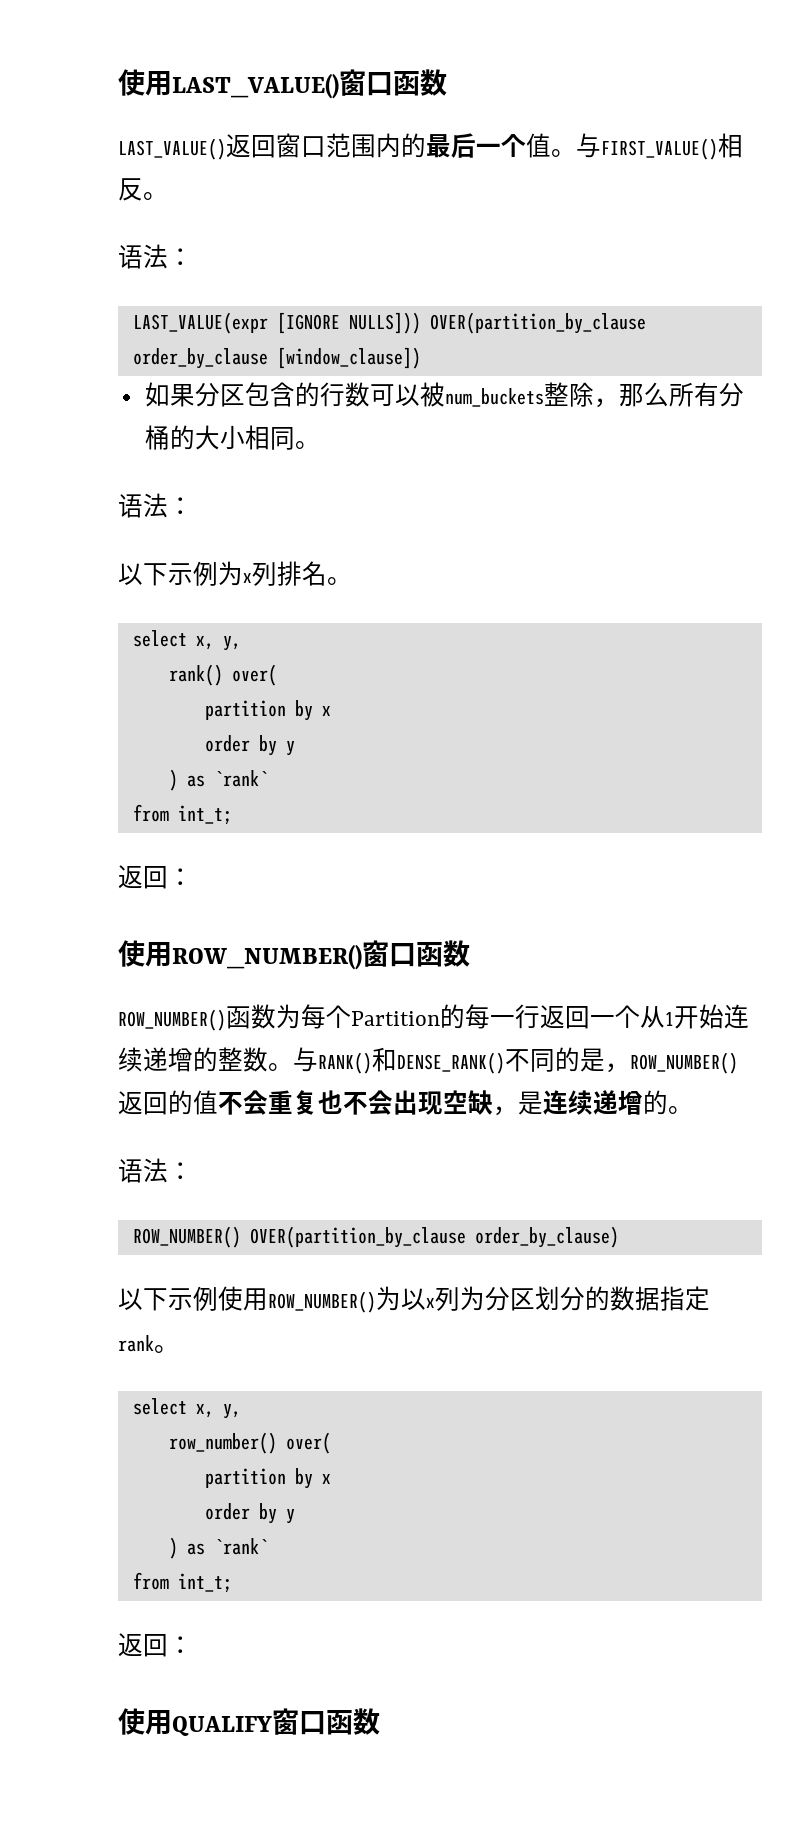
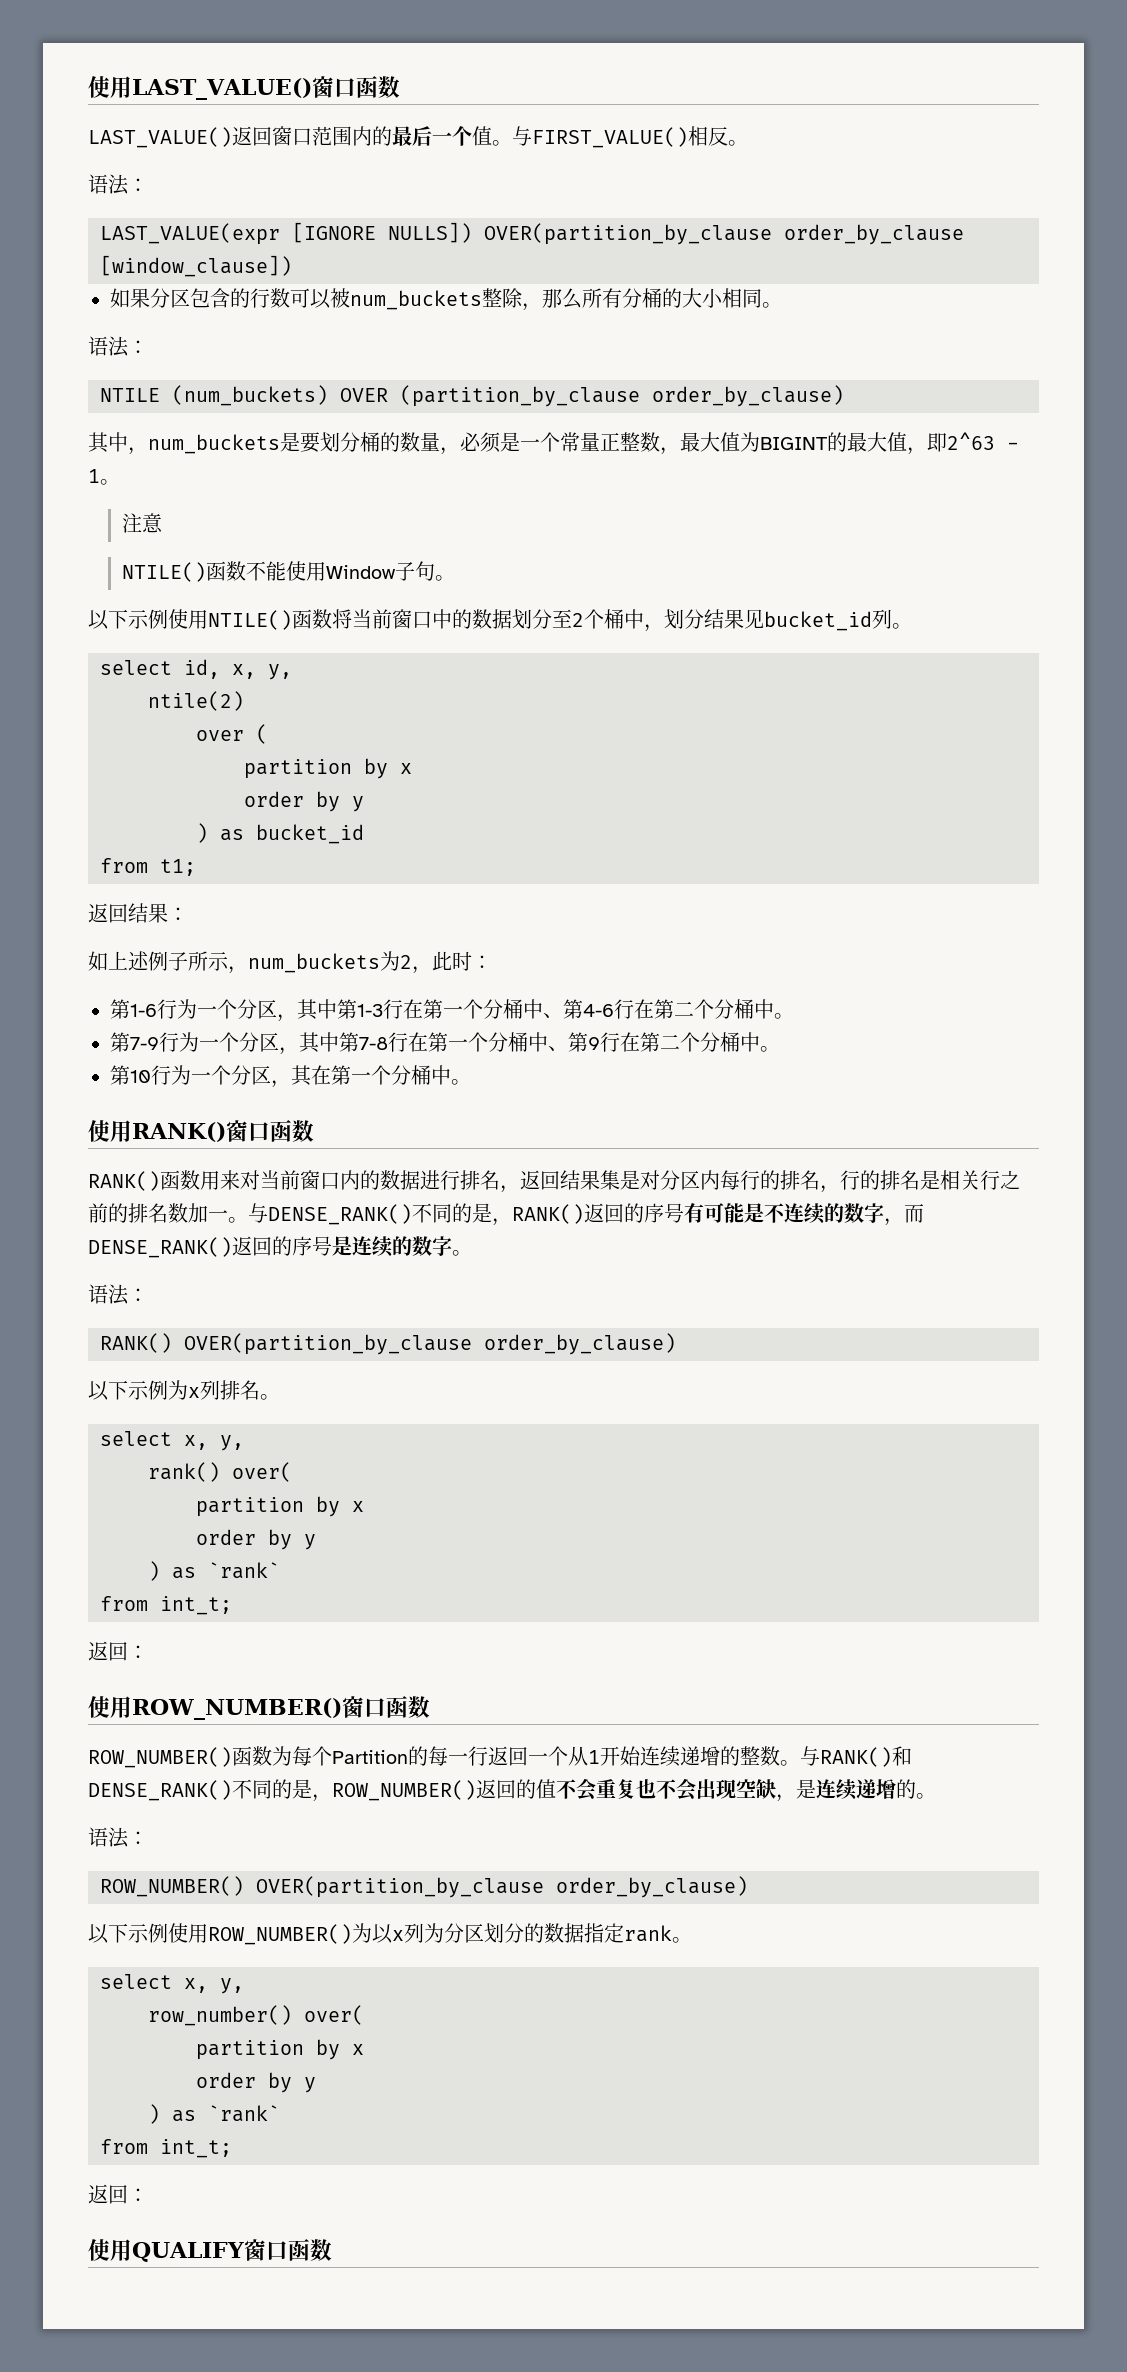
[348,312,421,334] NULLS])) -> [388,222,472,243] NULLS])
(193, 506) none -> [100,385,844,407] [88,432,1019,455] [88,469,120,485] [121,513,163,533] [121,561,455,582] [88,609,912,632] [100,659,292,680] [148,691,244,711] [196,724,268,744] [244,758,412,779] [244,791,364,812] [196,823,364,844] [100,858,196,876] [88,903,188,923] [88,951,492,974] [110,999,794,1022] [110,1032,780,1055] [110,1065,471,1088] [88,1120,314,1142] [88,1170,1020,1193] [88,1203,924,1226] [88,1236,472,1258] [88,1284,148,1305] [100,1333,676,1355] // NTILE (num_buckets) OVER (partition_by_clause order_by_clause) // 其中，num_buckets是要划分桶的数量，必须是一个常量正整数，最大值为BIGINT的最大值，即2^63 - 1。 // 注意 // NTILE()函数不能使用Window子句。 // 以下示例使用NTILE()函数将当前窗口中的数据划分至2个桶中，划分结果见bucket_id列。 // select id, x, y, // ntile(2) // over ( // partition by x // order by y // ) as bucket_id // from t1; // 返回结果： // 如上述例子所示，num_buckets为2，此时： // 第1-6行为一个分区，其中第1-3行在第一个分桶中、第4-6行在第二个分桶中。 // 第7-9行为一个分区，其中第7-8行在第一个分桶中、第9行在第二个分桶中。 // 第10行为一个分区，其在第一个分桶中。 // 使用RANK()窗口函数 // RANK()函数用来对当前窗口内的数据进行排名，返回结果集是对分区内每行的排名，行的排名是相关行之前的排名数加一。与DENSE_RANK()不同的是，RANK()返回的序号有可能是不连续的数字，而DENSE_RANK()返回的序号是连续的数字。 // 语法： // RANK() OVER(partition_by_clause order_by_clause)

